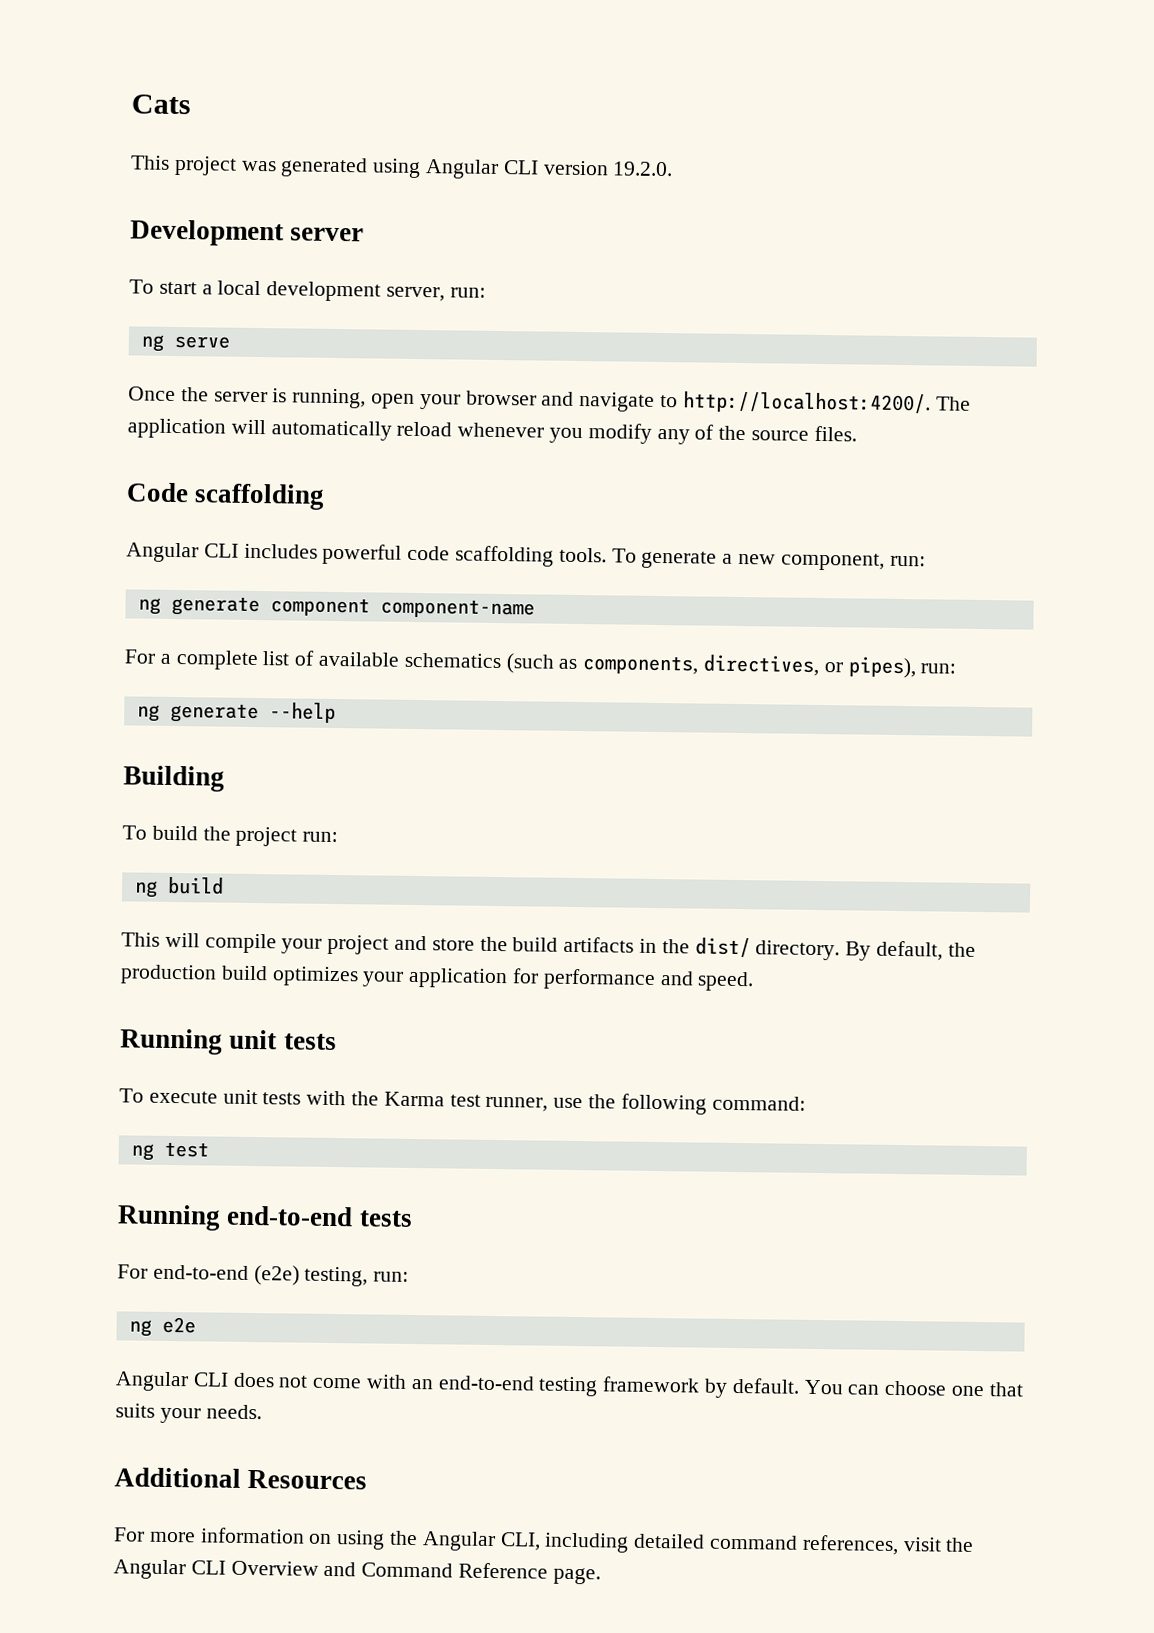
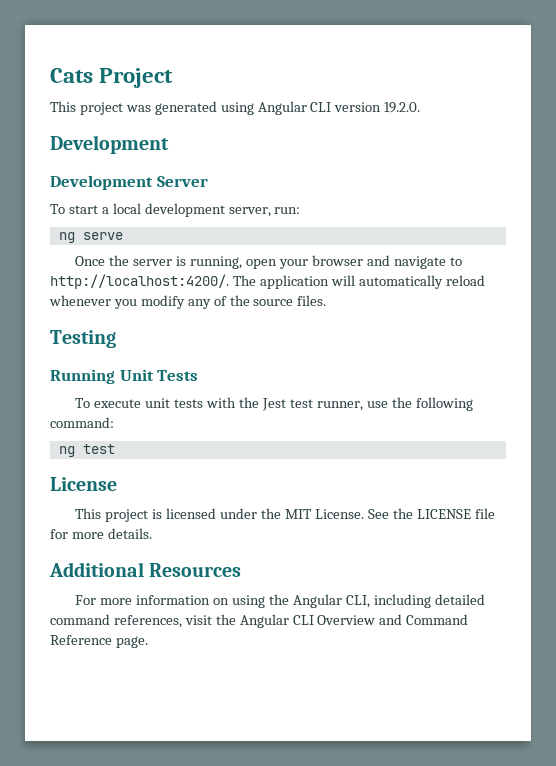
(191, 104) none -> [99,68,174,88] Project
[290,227,365,242] server -> [50,175,208,190] // Development Server
[126,482,326,510] [126,542,926,571] [137,595,535,619] [124,649,957,679] [136,702,336,724] [123,765,225,792] [122,825,339,847] [133,876,224,898] [121,932,976,961] [120,964,755,992] [120,1028,337,1055] Code scaffolding // Angular CLI includes powerful code scaffolding tools. To generate a new component, run: // ng generate component component-name // For a complete list of available schematics (such as components, directives, or pipes), run: // ng generate --help // Building // To build the project run: // ng build // This will compile your project and store the build artifacts in the dist/ directory. By default, the production build optimizes your application for performance and speed. // Running unit tests -> [50,330,116,348] [50,369,199,384] Testing // Running Unit Tests
[383,1091,445,1107] Karma -> [261,398,286,411] Jest
[117,1204,413,1231] [117,1264,410,1287] [128,1316,196,1337] [115,1371,1024,1398] [115,1403,262,1424] Running end-to-end tests // For end-to-end (e2e) testing, run: // ng e2e // Angular CLI does not come with an end-to-end testing framework by default. You can choose one that suits your needs. -> [50,477,117,491] [75,508,495,522] [50,528,152,539] License // This project is licensed under the MIT License. See the LICENSE file for more details.

